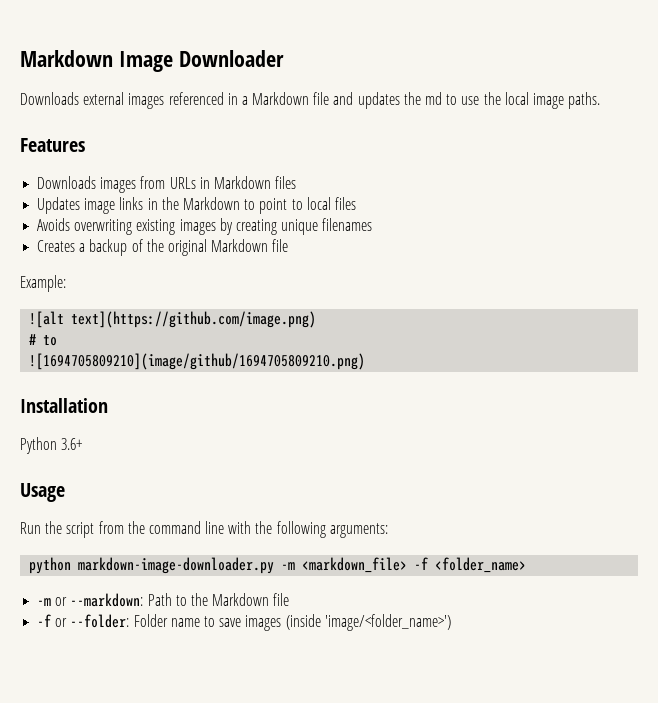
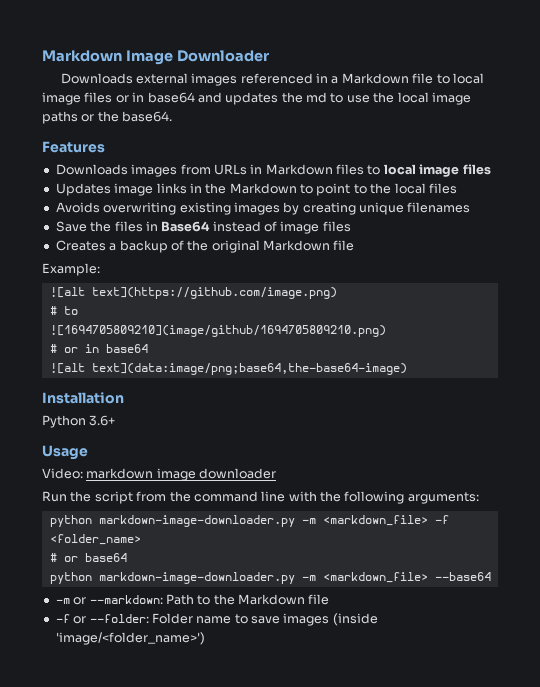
(330, 98) none -> [436,73,484,84] [42,92,195,105] to local image files or in base64
[568,92,601,109] paths. -> [42,111,173,124] paths or the base64.
(297, 182) none -> [367,164,491,177] to local image files
(303, 204) none -> [370,183,392,194] the
(373, 224) none -> [55,221,351,234] // Save the files in Base64 instead of image files
(366, 361) none -> [49,344,148,353] [49,363,407,375] // # or in base64 // ![alt text](data:image/png;base64,the-base64-image)
(65, 492) none -> [42,468,277,481] // Video: markdown image downloader
(527, 565) none -> [49,553,127,562] [49,572,491,584] // # or base64 // python markdown-image-downloader.py -m <markdown_file> --base64

